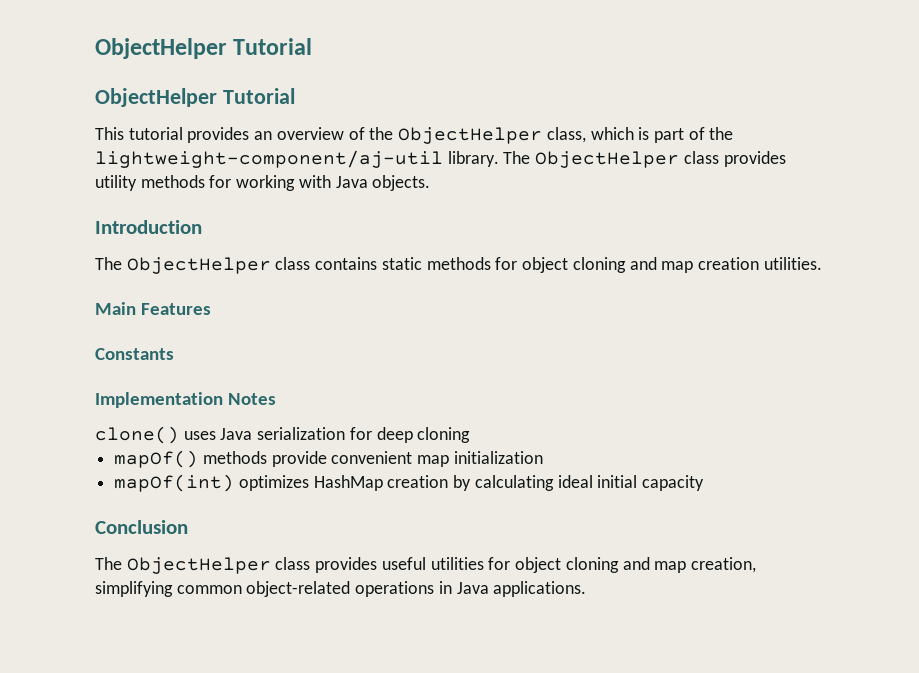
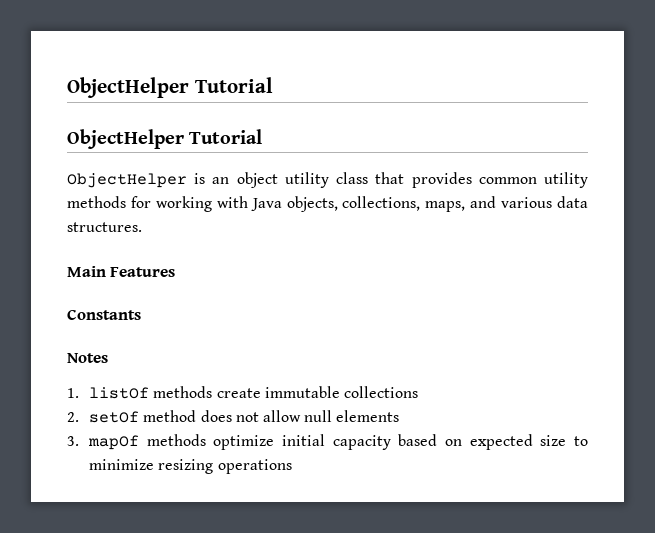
[95,127,734,144] [95,150,786,168] This tutorial provides an overview of the ObjectHelper class, which is part of the lightweight-component/aj-util library. The ObjectHelper class provides -> [67,172,537,188] ObjectHelper is an object utility class that provides common
[372,175,431,191] [95,220,202,234] [95,257,822,274] objects. // Introduction // The ObjectHelper class contains static methods for object cloning and map creation utilities. -> [286,196,588,212] [67,222,142,232] objects, collections, maps, and various data structures.
[95,392,223,408] Implementation -> (141, 314) none
[95,426,471,444] [114,450,543,468] [114,474,705,492] [95,520,188,534] [95,557,756,574] [95,581,587,597] clone() uses Java serialization for deep cloning // mapOf() methods provide convenient map initialization // mapOf(int) optimizes HashMap creation by calculating ideal initial capacity // Conclusion // The ObjectHelper class provides useful utilities for object cloning and map creation, simplifying common object-related operations in Java applications. -> [67,386,418,399] [67,410,400,423] [67,434,589,450] [89,459,292,474] 1. listOf methods create immutable collections // 2. setOf method does not allow null elements // 3. mapOf methods optimize initial capacity based on expected size to minimize resizing operations

